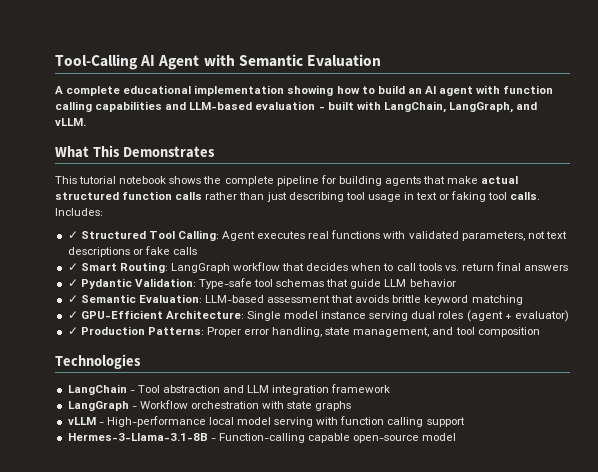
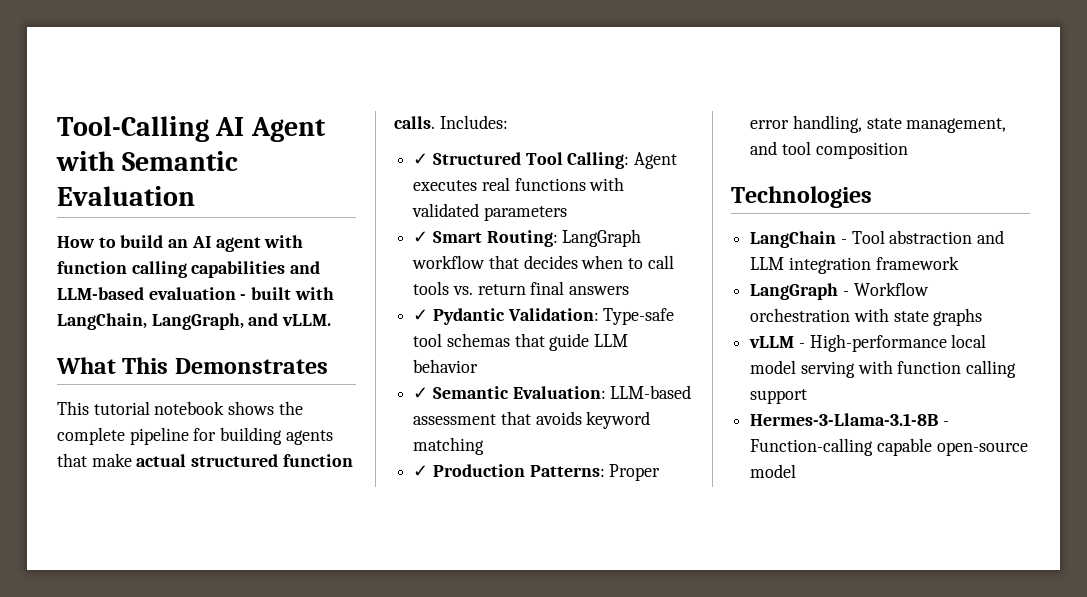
[55,85,360,96] A complete educational implementation showing how -> [57,236,95,248] How
[175,191,508,202] calls rather than just describing tool usage in text or faking tool -> (353, 460) none
[461,231,567,241] [67,246,197,257] parameters, not text descriptions or fake calls -> [483,206,567,221] parameters
[392,295,422,303] brittle -> (582, 418) none
[67,310,569,322] // ✓ GPU-Efficient Architecture: Single model instance serving dual roles (agent + evaluator) -> (485, 446) none

